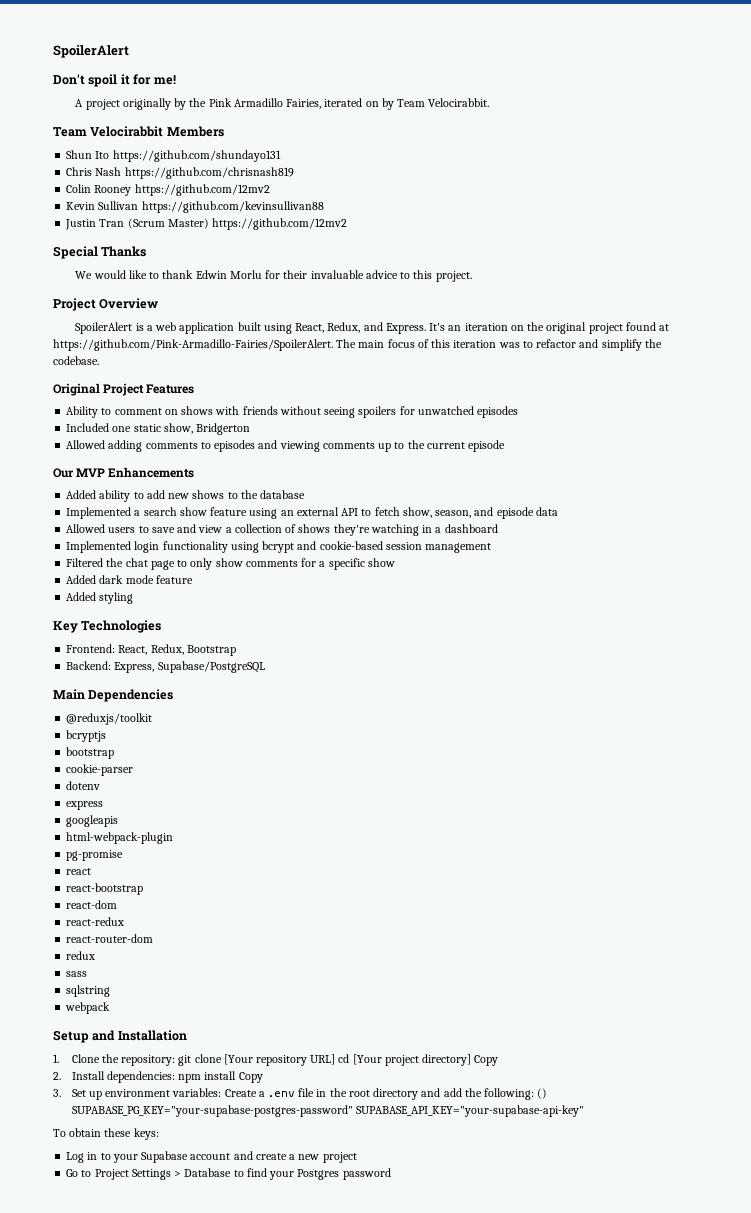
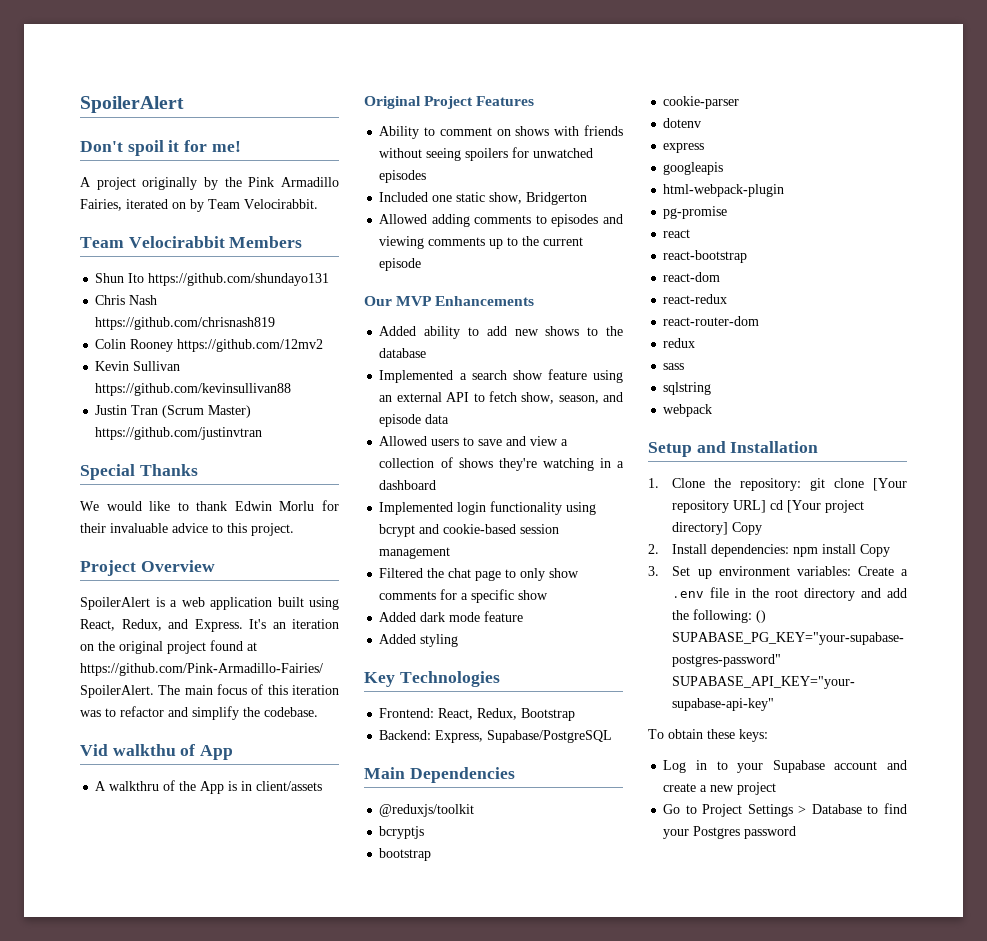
[212,218,348,230] https://github.com/12mv2 -> [95,427,263,440] https://github.com/justinvtran
(99, 360) none -> [80,744,234,760] [95,780,323,794] // Vid walkthu of App // A walkthru of the App is in client/assets

